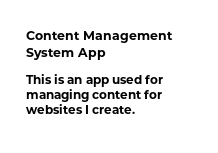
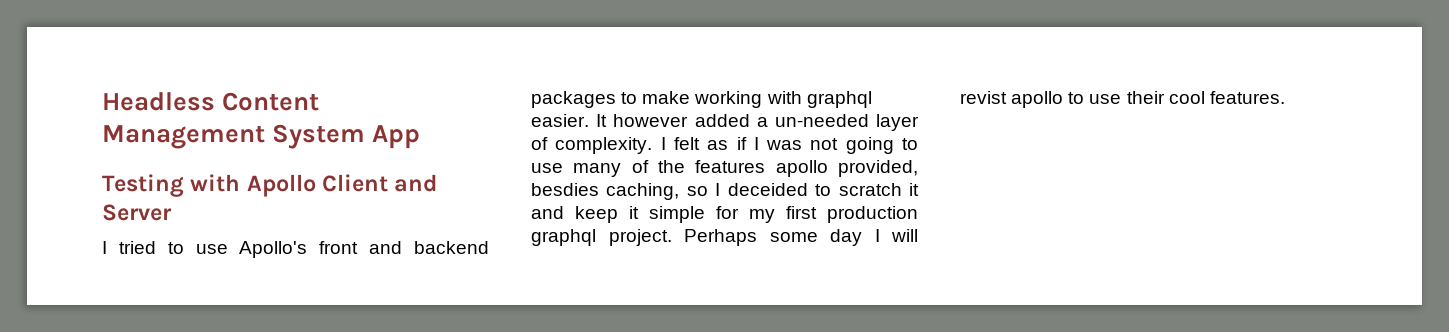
(26, 35) none -> [102,92,215,111] Headless
[26,74,164,87] [26,89,163,102] [26,104,136,114] This is an app used for managing content for websites I create. -> [102,174,438,197] [102,204,172,221] [102,241,489,258] [531,91,872,108] [531,114,919,131] [531,137,918,154] [531,160,918,177] [531,183,920,200] [531,206,918,223] [531,229,918,246] [960,91,1285,108] Testing with Apollo Client and Server // I tried to use Apollo's front and backend packages to make working with graphql easier. It however added a un-needed layer of complexity. I felt as if I was not going to use many of the features apollo provided, besdies caching, so I deceided to scratch it and keep it simple for my first production graphql project. Perhaps some day I will revist apollo to use their cool features.

